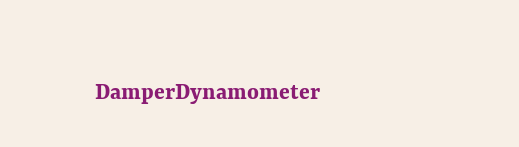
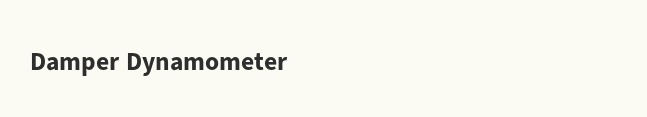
[95,84,320,104] DamperDynamometer -> [30,53,288,76] Damper Dynamometer

